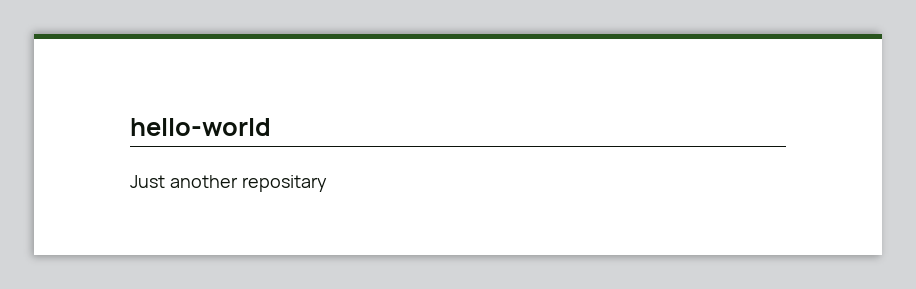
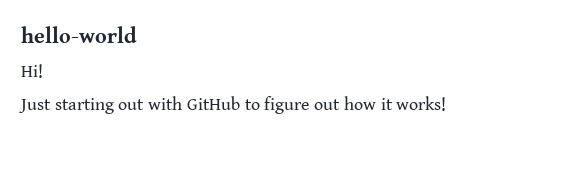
(271, 127) none -> [21,64,43,78] // Hi!
[169,175,327,192] another repositary -> [54,96,447,114] starting out with GitHub to figure out how it works!

